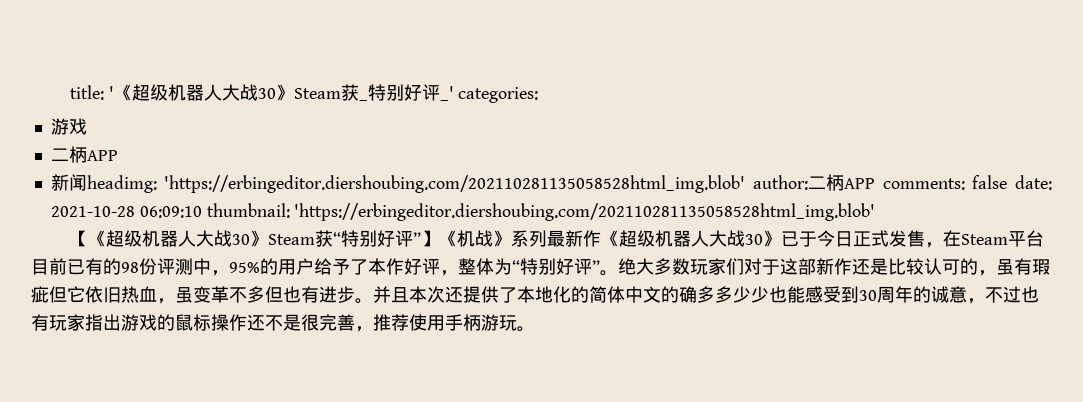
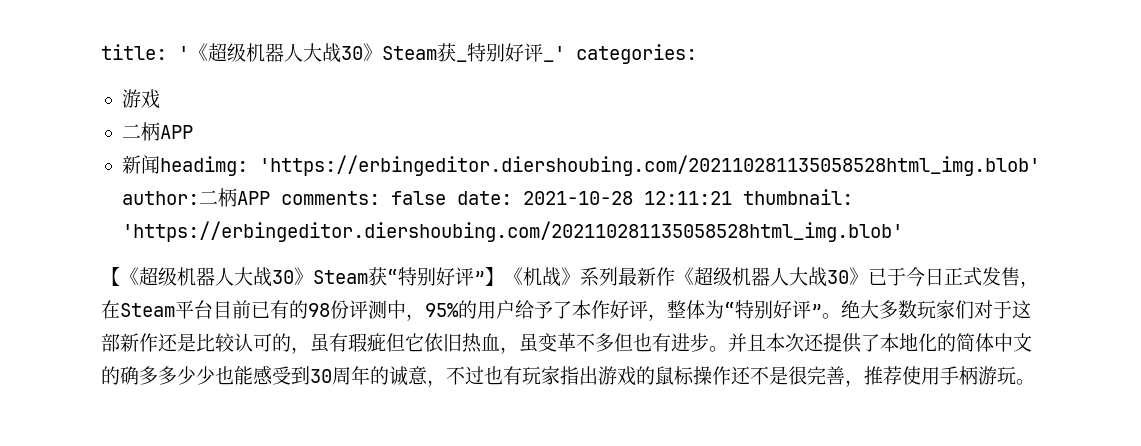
[139,206,202,218] 06:09:10 -> [643,191,732,205] 12:11:21

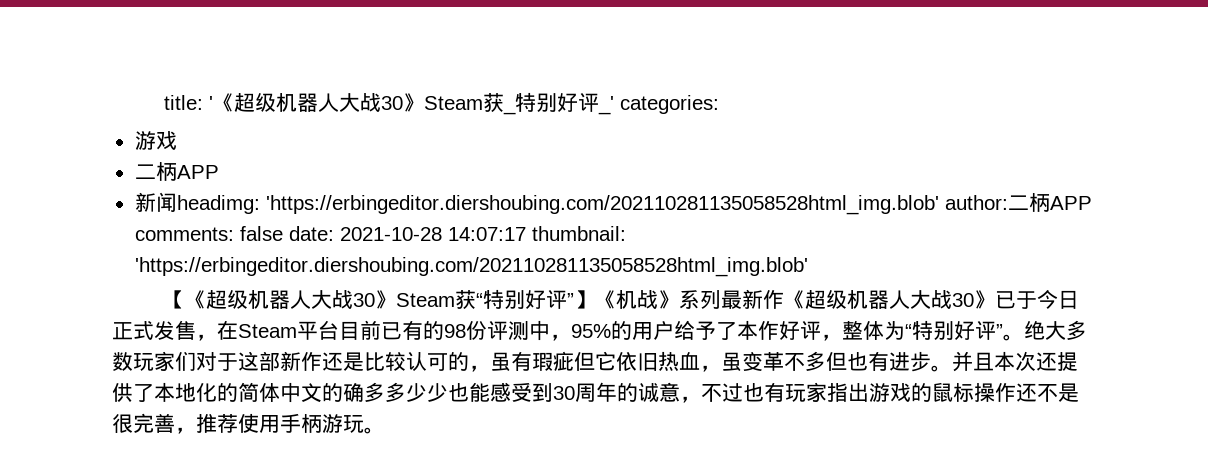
[643,191,732,205] 12:11:21 -> [447,227,526,241] 14:07:17

